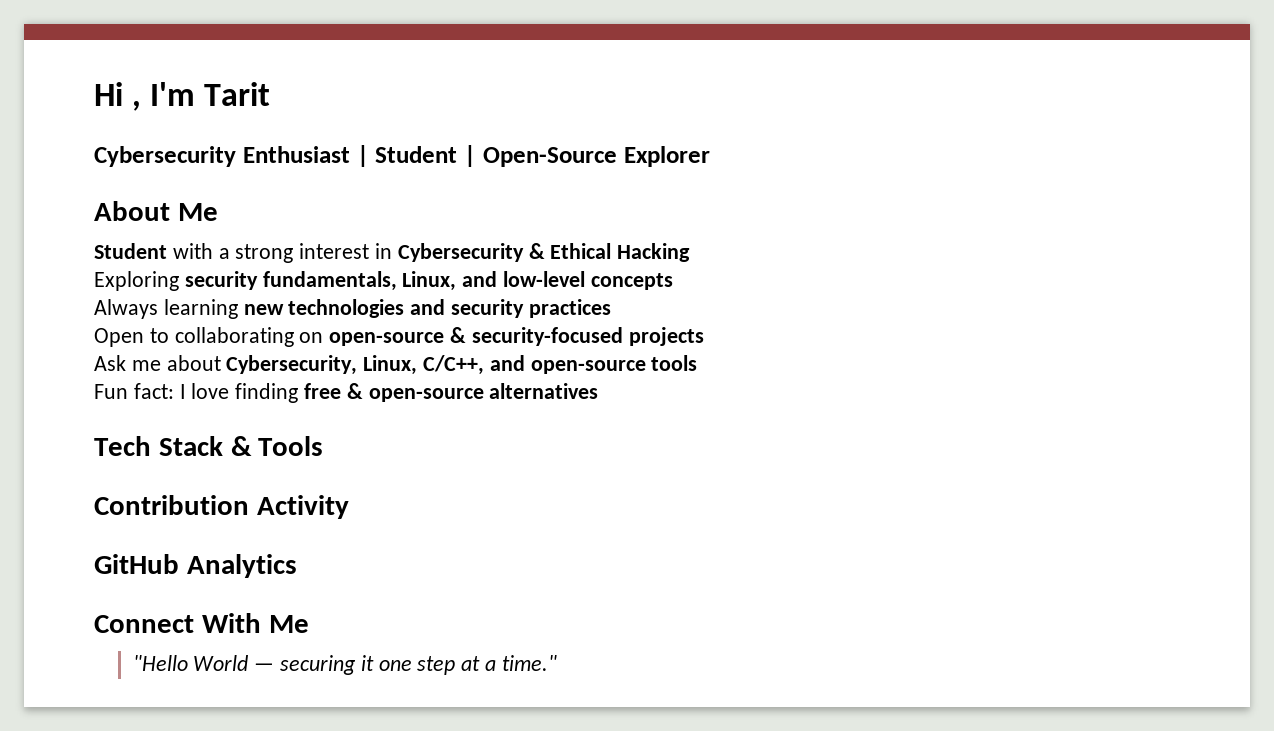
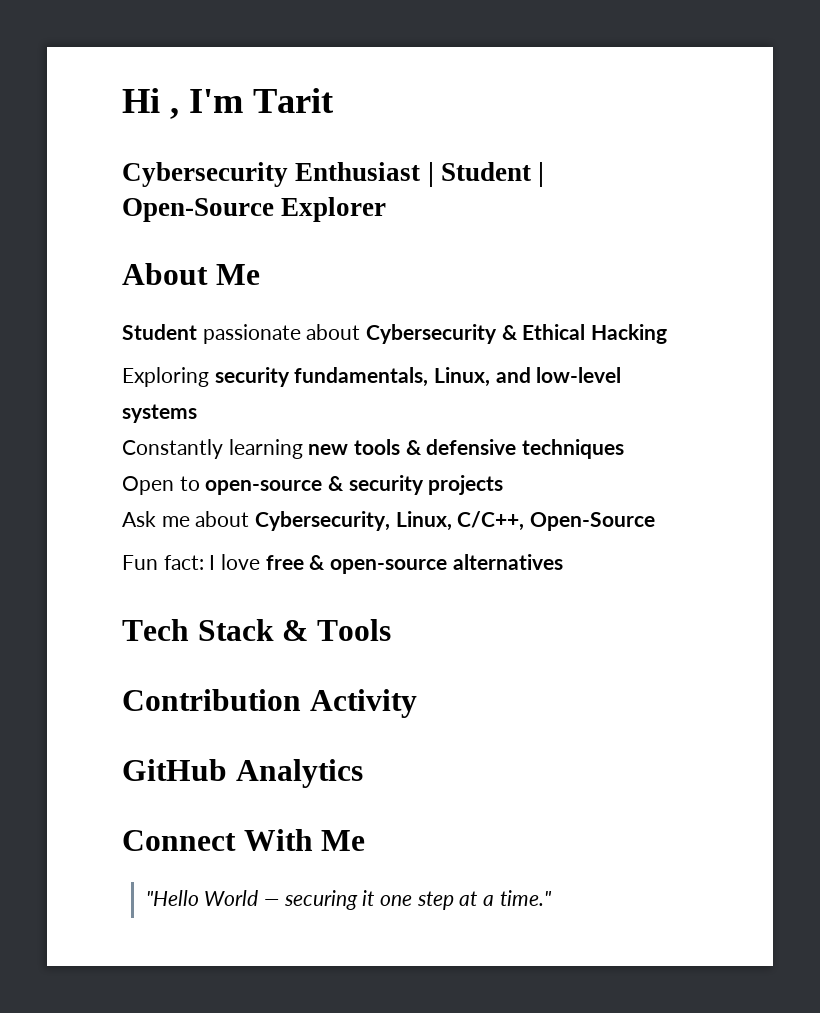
[172,243,393,263] with a strong interest in -> [202,324,361,344] passionate about
[590,273,673,290] [94,299,611,319] concepts // Always learning new technologies and security practices -> [122,404,197,423] [122,439,625,459] systems // Constantly learning new tools & defensive techniques
[174,327,324,347] collaborating on -> (200, 483) none
[471,327,623,346] security-focused -> [348,475,424,495] security
[489,355,698,374] and open-source tools -> [530,512,656,531] Open-Source
[235,383,299,403] finding -> (261, 562) none

